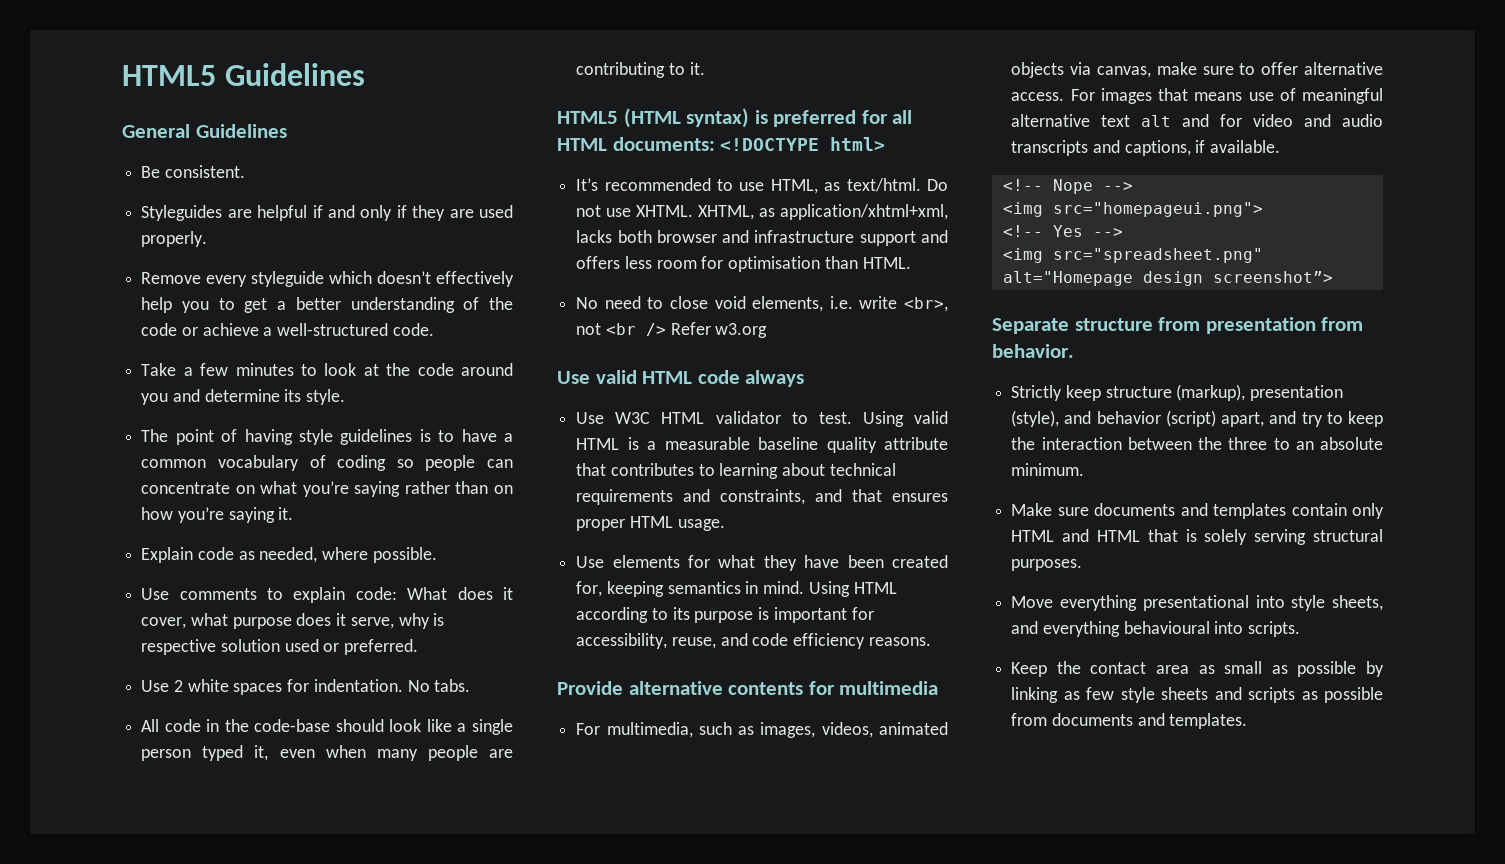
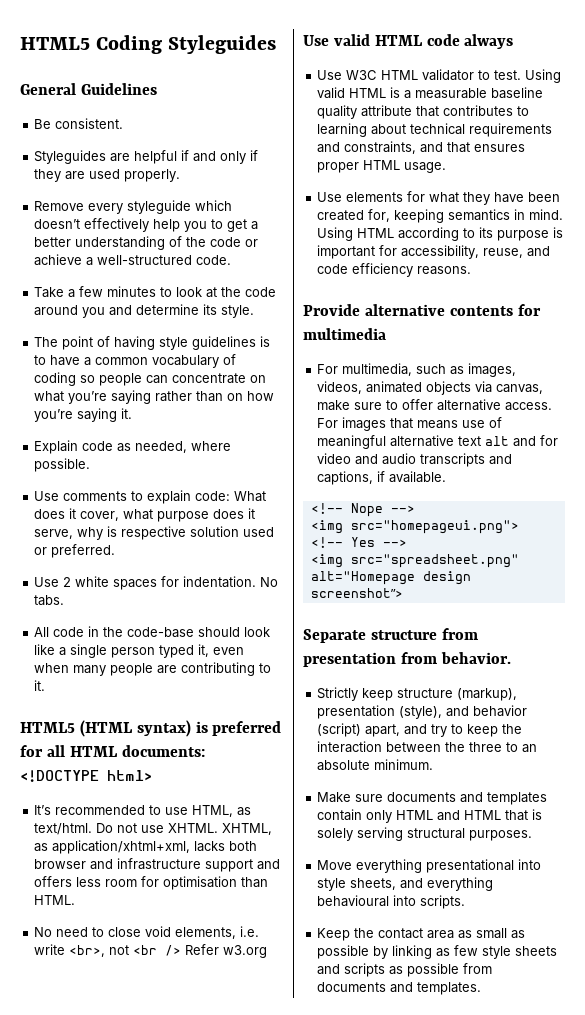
[122,63,365,86] HTML5 Guidelines -> [20,35,277,54] HTML5 Coding Styleguides

